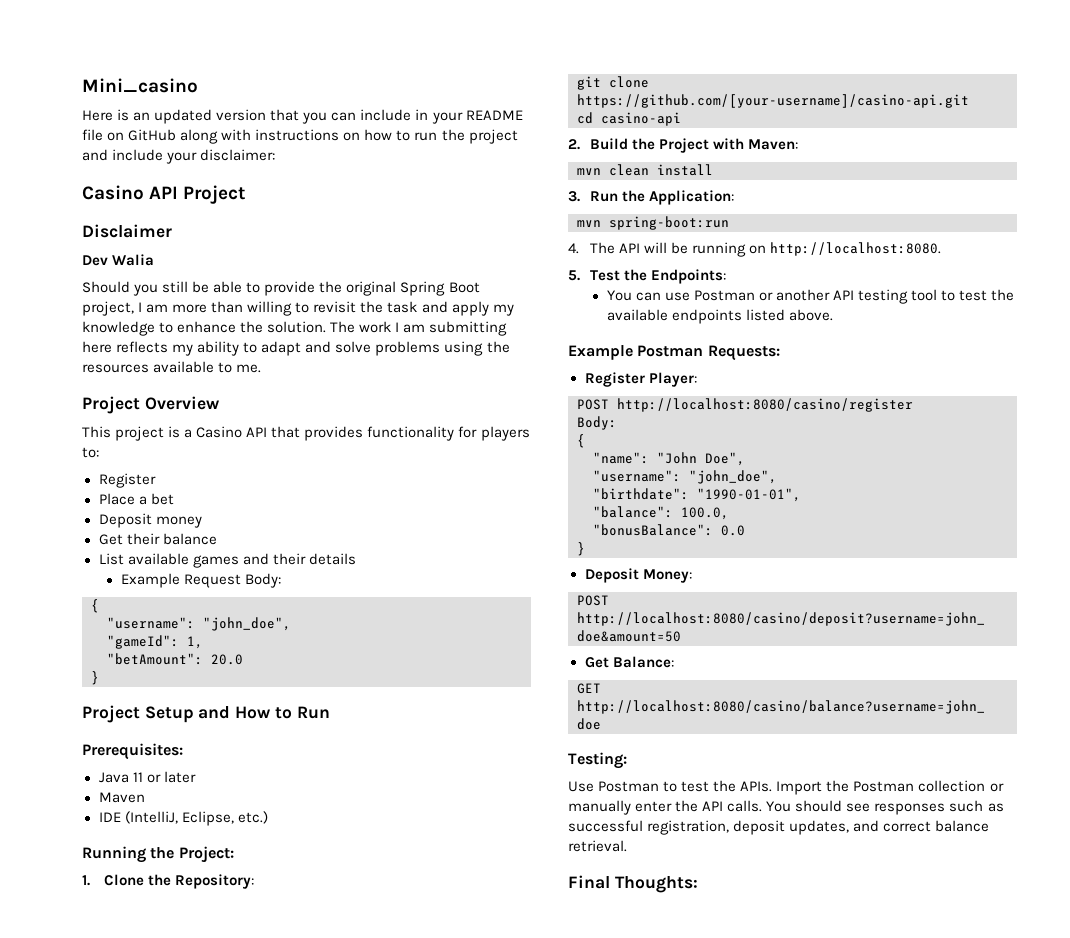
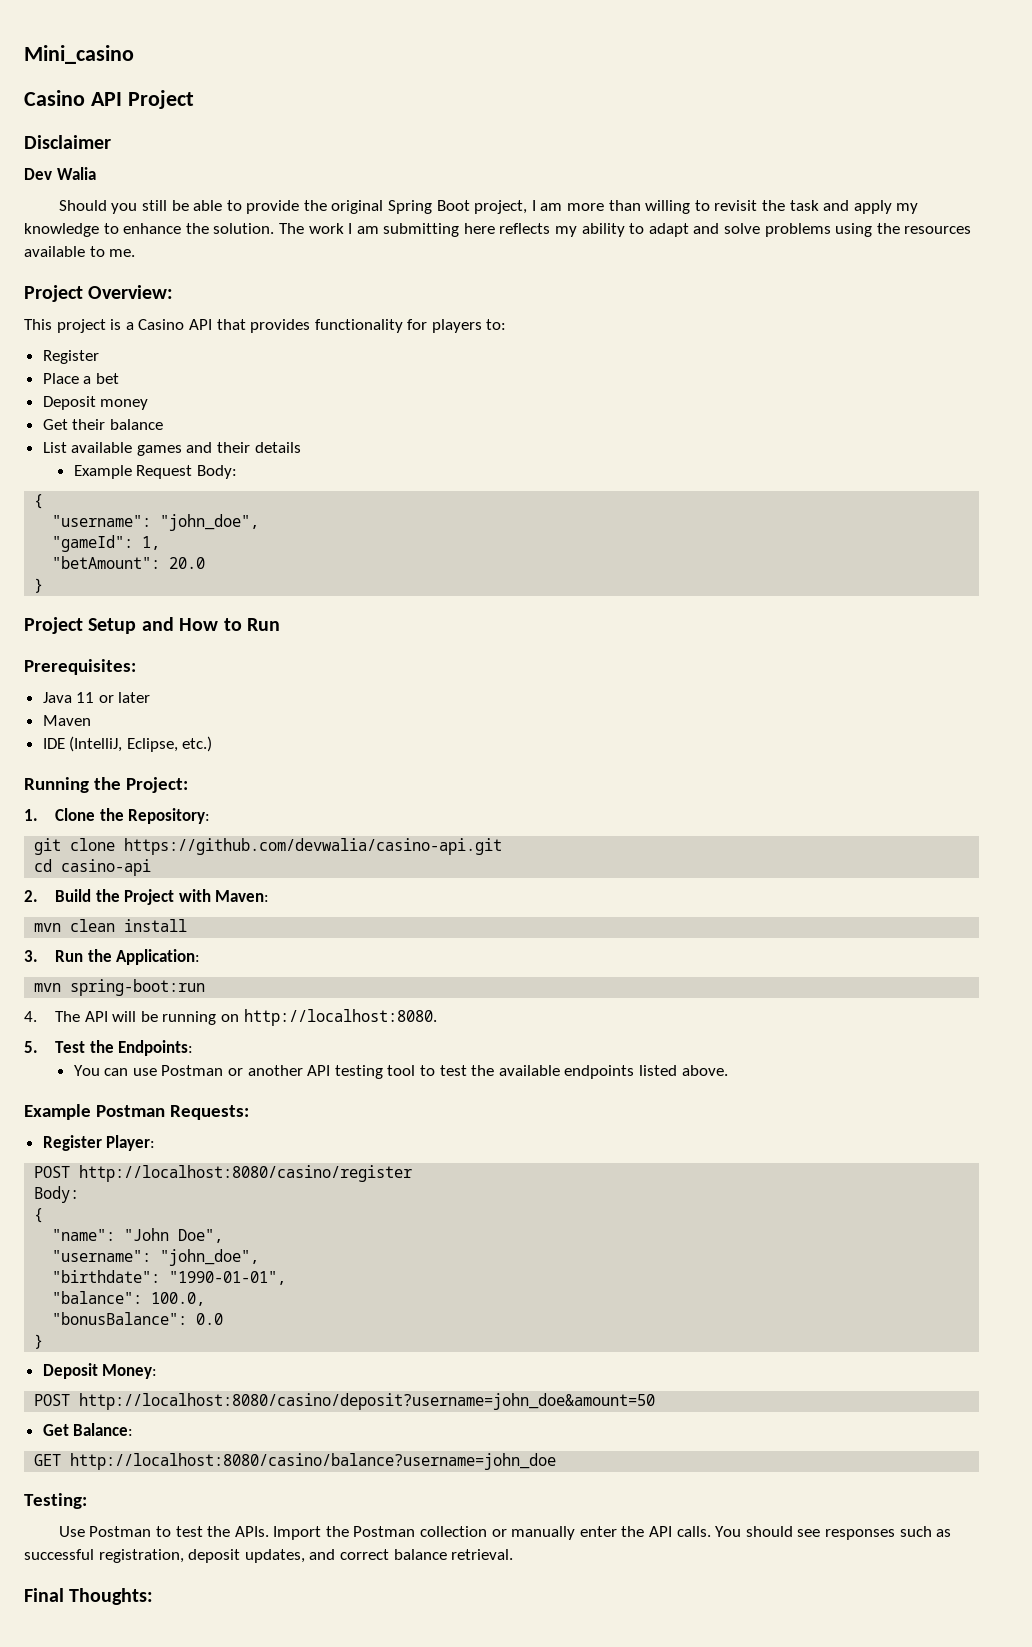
[82,109,523,124] [82,129,518,144] [82,149,276,164] // Here is an updated version that you can include in your README file on GitHub along with instructions on how to run the project and include your disclaimer: -> (134, 54) none
[144,396,219,410] Overview -> [88,285,174,299] Overview:
[577,94,969,108] https://github.com/[your-username]/casino-api.git -> [124,838,503,855] https://github.com/devwalia/casino-api.git

